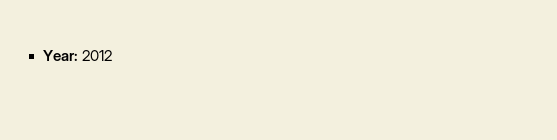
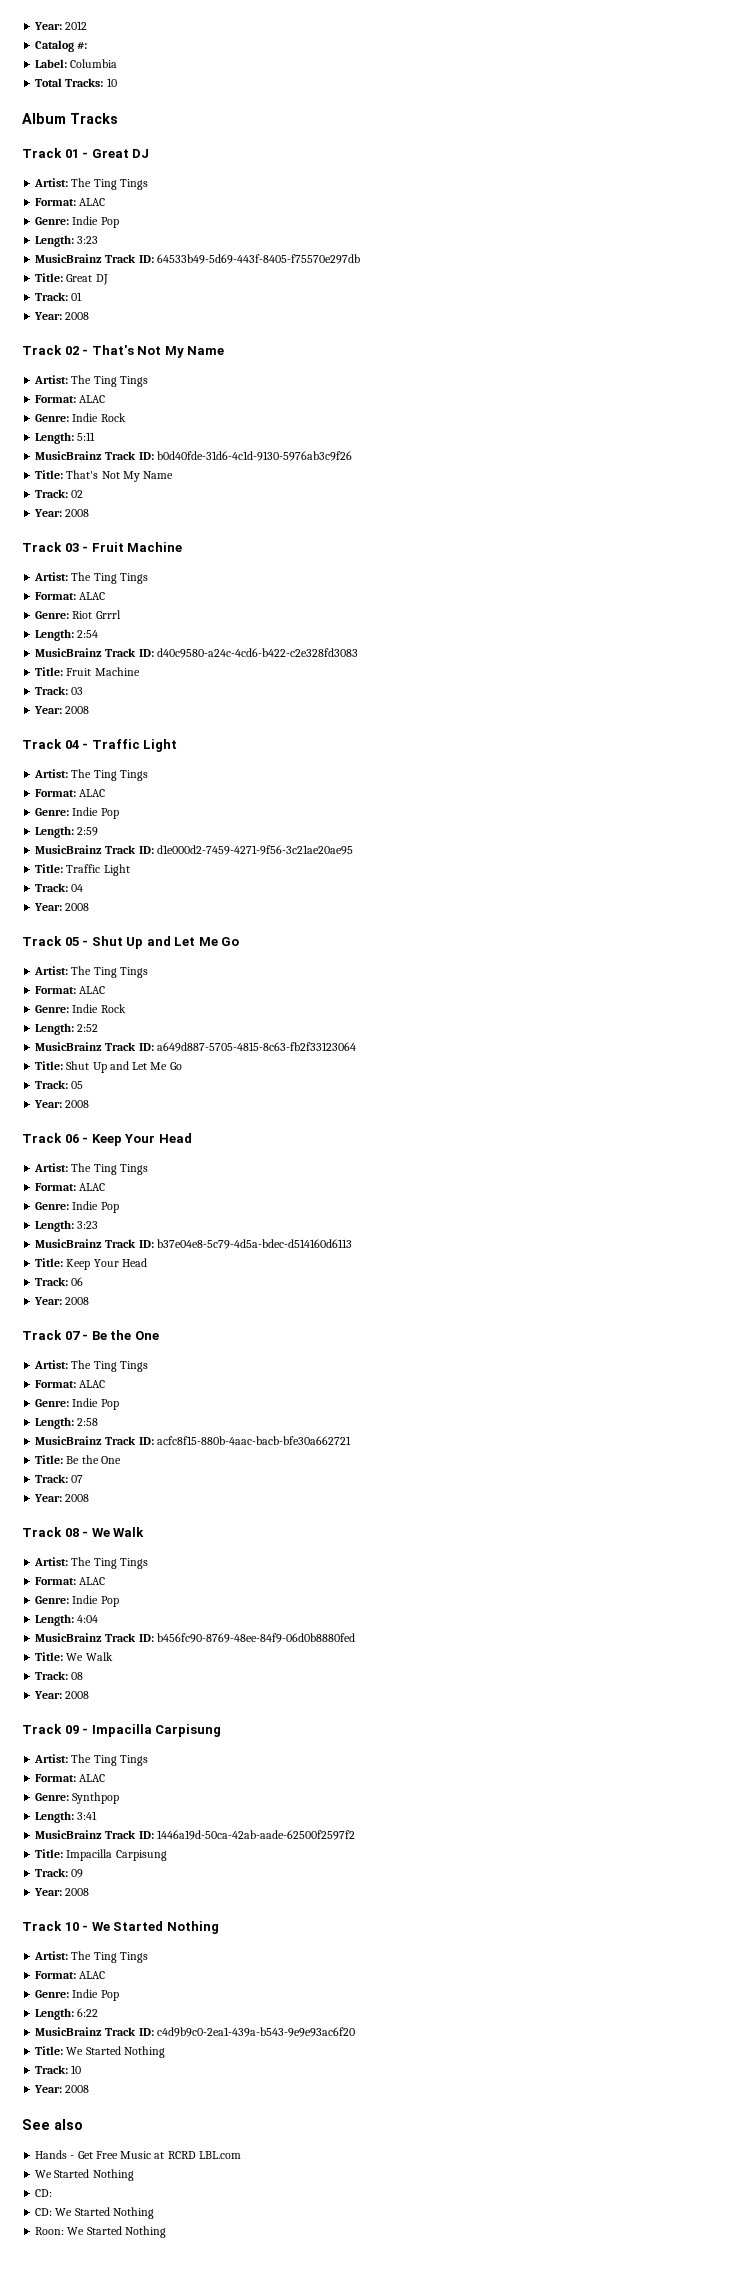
(112, 55) none -> [35,40,88,52] [35,59,118,68] [35,78,117,87] [22,113,118,124] [22,148,150,158] [34,178,148,190] [35,198,106,206] [35,216,119,228] [35,235,99,247] [35,254,360,264] [35,273,108,285] [35,292,83,301] [34,312,90,320] [22,345,225,358] [34,375,148,387] [35,395,106,403] [35,413,126,422] [35,432,96,444] [35,451,352,461] [35,470,174,482] [35,489,84,498] [34,509,90,517] [22,542,183,552] [34,572,148,584] [35,592,106,600] [35,610,121,619] [35,629,99,641] [35,648,358,658] [35,667,140,676] [35,686,84,695] [34,706,90,714] [22,739,178,752] [34,769,148,781] [35,789,106,797] [35,807,119,819] [35,826,99,838] [35,845,353,855] [35,864,130,876] [35,883,84,892] [34,903,90,911] [22,936,240,949] [34,966,148,978] [35,986,106,994] [35,1004,126,1013] [35,1023,99,1035] [35,1042,356,1052] [35,1061,182,1073] [35,1080,84,1089] [34,1100,90,1108] [22,1133,192,1146] [34,1163,148,1175] [35,1183,106,1191] [35,1201,119,1213] [35,1220,99,1232] [35,1239,352,1249] [35,1258,147,1270] [35,1277,84,1286] [34,1297,90,1305] [22,1330,159,1340] [34,1360,148,1372] [35,1380,106,1388] [35,1398,119,1410] [35,1417,99,1429] [35,1436,351,1445] [35,1455,121,1464] [35,1474,84,1483] [34,1494,90,1502] [22,1527,145,1537] [34,1557,148,1569] [35,1577,106,1585] [35,1595,119,1607] [35,1614,99,1626] [35,1633,355,1643] [35,1652,113,1661] [35,1671,84,1680] [34,1691,90,1699] [22,1724,222,1737] [34,1754,148,1766] [35,1774,106,1782] [35,1792,120,1804] [35,1811,98,1823] [35,1830,355,1840] [35,1849,167,1861] [35,1868,84,1878] [34,1888,90,1896] [22,1921,219,1934] [34,1951,148,1963] [35,1971,106,1979] [35,1989,119,2001] [35,2008,99,2020] [35,2027,355,2037] [35,2046,165,2058] [35,2065,82,2074] [34,2085,90,2093] [22,2119,83,2130] [35,2150,241,2159] [35,2169,134,2181] [35,2189,53,2197] [35,2207,154,2219] [35,2226,166,2238] // Catalog #: // Label: Columbia // Total Tracks: 10 // Album Tracks // Track 01 - Great DJ // Artist: The Ting Tings // Format: ALAC // Genre: Indie Pop // Length: 3:23 // MusicBrainz Track ID: 64533b49-5d69-443f-8405-f75570e297db // Title: Great DJ // Track: 01 // Year: 2008 // Track 02 - That's Not My Name // Artist: The Ting Tings // Format: ALAC // Genre: Indie Rock // Length: 5:11 // MusicBrainz Track ID: b0d40fde-31d6-4c1d-9130-5976ab3c9f26 // Title: That's Not My Name // Track: 02 // Year: 2008 // Track 03 - Fruit Machine // Artist: The Ting Tings // Format: ALAC // Genre: Riot Grrrl // Length: 2:54 // MusicBrainz Track ID: d40c9580-a24c-4cd6-b422-c2e328fd3083 // Title: Fruit Machine // Track: 03 // Year: 2008 // Track 04 - Traffic Light // Artist: The Ting Tings // Format: ALAC // Genre: Indie Pop // Length: 2:59 // MusicBrainz Track ID: d1e000d2-7459-4271-9f56-3c21ae20ae95 // Title: Traffic Light // Track: 04 // Year: 2008 // Track 05 - Shut Up and Let Me Go // Artist: The Ting Tings // Format: ALAC // Genre: Indie Rock // Length: 2:52 // MusicBrainz Track ID: a649d887-5705-4815-8c63-fb2f33123064 // Title: Shut Up and Let Me Go // Track: 05 // Year: 2008 // Track 06 - Keep Your Head // Artist: The Ting Tings // Format: ALAC // Genre: Indie Pop // Length: 3:23 // MusicBrainz Track ID: b37e04e8-5c79-4d5a-bdec-d514160d6113 // Title: Keep Your Head // Track: 06 // Year: 2008 // Track 07 - Be the One // Artist: The Ting Tings // Format: ALAC // Genre: Indie Pop // Length: 2:58 // MusicBrainz Track ID: acfc8f15-880b-4aac-bacb-bfe30a662721 // Title: Be the One // Track: 07 // Year: 2008 // Track 08 - We Walk // Artist: The Ting Tings // Format: ALAC // Genre: Indie Pop // Length: 4:04 // MusicBrainz Track ID: b456fc90-8769-48ee-84f9-06d0b8880fed // Title: We Walk // Track: 08 // Year: 2008 // Track 09 - Impacilla Carpisung // Artist: The Ting Tings // Format: ALAC // Genre: Synthpop // Length: 3:41 // MusicBrainz Track ID: 1446a19d-50ca-42ab-aade-62500f2597f2 // Title: Impacilla Carpisung // Track: 09 // Year: 2008 // Track 10 - We Started Nothing // Artist: The Ting Tings // Format: ALAC // Genre: Indie Pop // Length: 6:22 // MusicBrainz Track ID: c4d9b9c0-2ea1-439a-b543-9e9e93ac6f20 // Title: We Started Nothing // Track: 10 // Year: 2008 // See also // Hands - Get Free Music at RCRD LBL.com // We Started Nothing // CD: // CD: We Started Nothing // Roon: We Started Nothing

